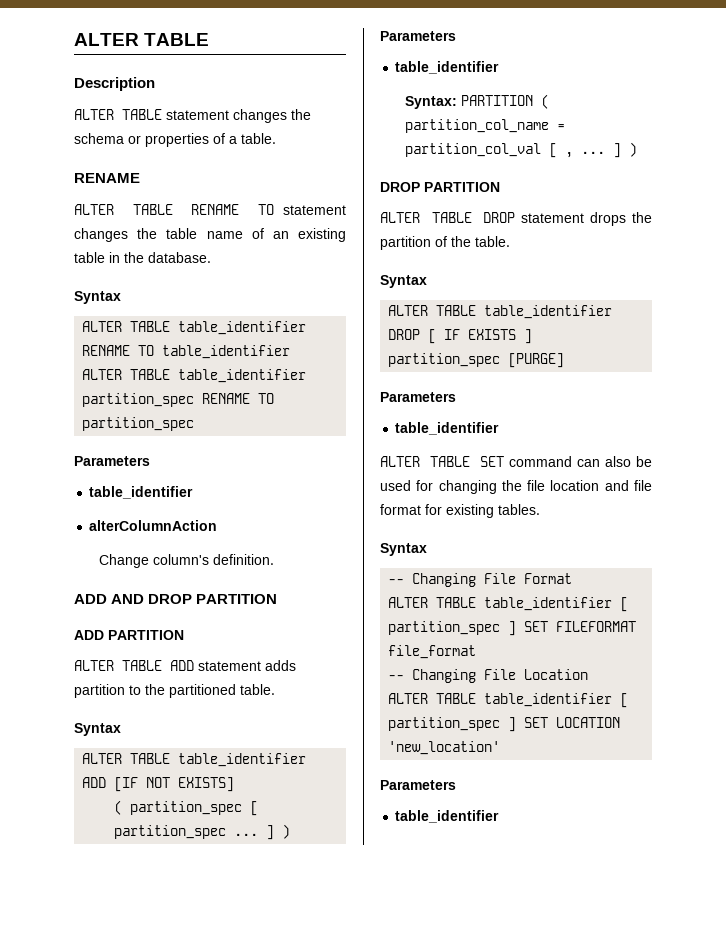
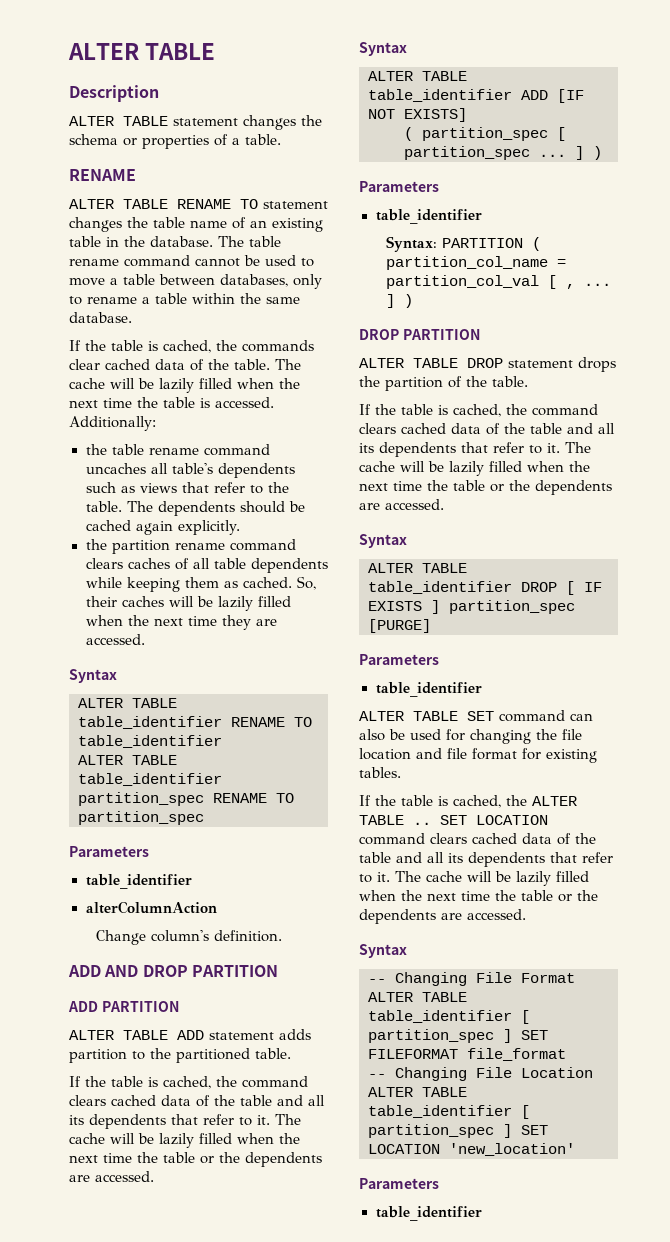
(211, 257) none -> [218,236,281,247] [69,255,314,267] [69,274,322,289] [69,293,300,305] [69,312,132,323] [69,340,314,353] [69,359,301,371] [69,378,300,393] [69,397,274,408] [69,416,156,431] [85,444,270,456] [85,463,295,478] [85,482,289,494] [85,501,305,516] [85,520,241,535] [85,539,296,554] [85,558,328,573] [85,576,316,592] [85,596,291,611] [85,615,277,630] [85,634,145,645] The table rename command cannot be used to move a table between databases, only to rename a table within the same database. // If the table is cached, the commands clear cached data of the table. The cache will be lazily filled when the next time the table is accessed. Additionally: // the table rename command uncaches all table's dependents such as views that refer to the table. The dependents should be cached again explicitly. // the partition rename command clears caches of all table dependents while keeping them as cached. So, their caches will be lazily filled when the next time they are accessed.
(275, 689) none -> [69,1076,308,1089] [69,1095,325,1107] [69,1114,301,1129] [69,1133,300,1148] [69,1152,322,1167] [69,1171,154,1182] // If the table is cached, the command clears cached data of the table and all its dependents that refer to it. The cache will be lazily filled when the next time the table or the dependents are accessed.
(510, 241) none -> [359,404,598,417] [359,423,615,435] [359,442,591,457] [359,461,590,476] [359,480,612,495] [359,499,444,510] // If the table is cached, the command clears cached data of the table and all its dependents that refer to it. The cache will be lazily filled when the next time the table or the dependents are accessed.
(540, 509) none -> [359,795,577,808] [359,815,548,825] [359,833,596,845] [359,852,613,867] [359,871,589,886] [359,890,598,902] [359,909,526,924] // If the table is cached, the ALTER TABLE .. SET LOCATION command clears cached data of the table and all its dependents that refer to it. The cache will be lazily filled when the next time the table or the dependents are accessed.

